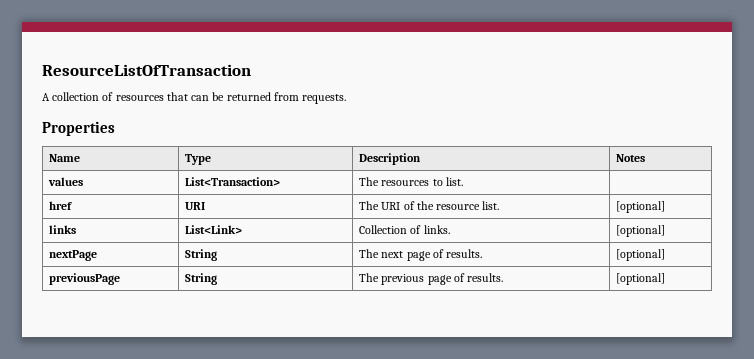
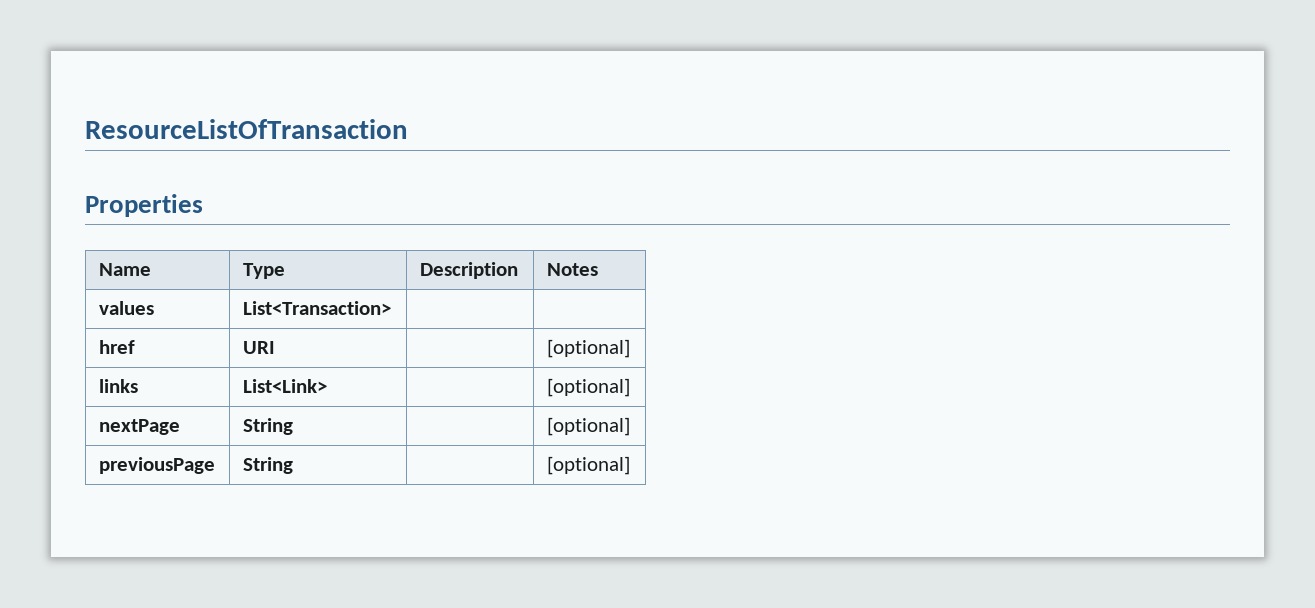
[42,92,347,104] // A collection of resources that can be returned from requests. -> (408, 129) none
[359,177,463,186] [49,201,73,210] [185,202,206,210] [359,201,500,210] The resources to list. | // href | URI | The URI of the resource list. -> [98,340,135,354] [242,341,275,354] | // href | URI |
[359,225,450,234] Collection of links. -> (327, 386) none
[359,249,482,261] [616,249,666,261] [49,273,121,285] [185,273,218,285] [359,273,503,285] The next page of results. | [optional] // previousPage | String | The previous page of results. -> [546,417,630,436] [98,457,215,474] [242,457,293,474] | [optional] // previousPage | String |

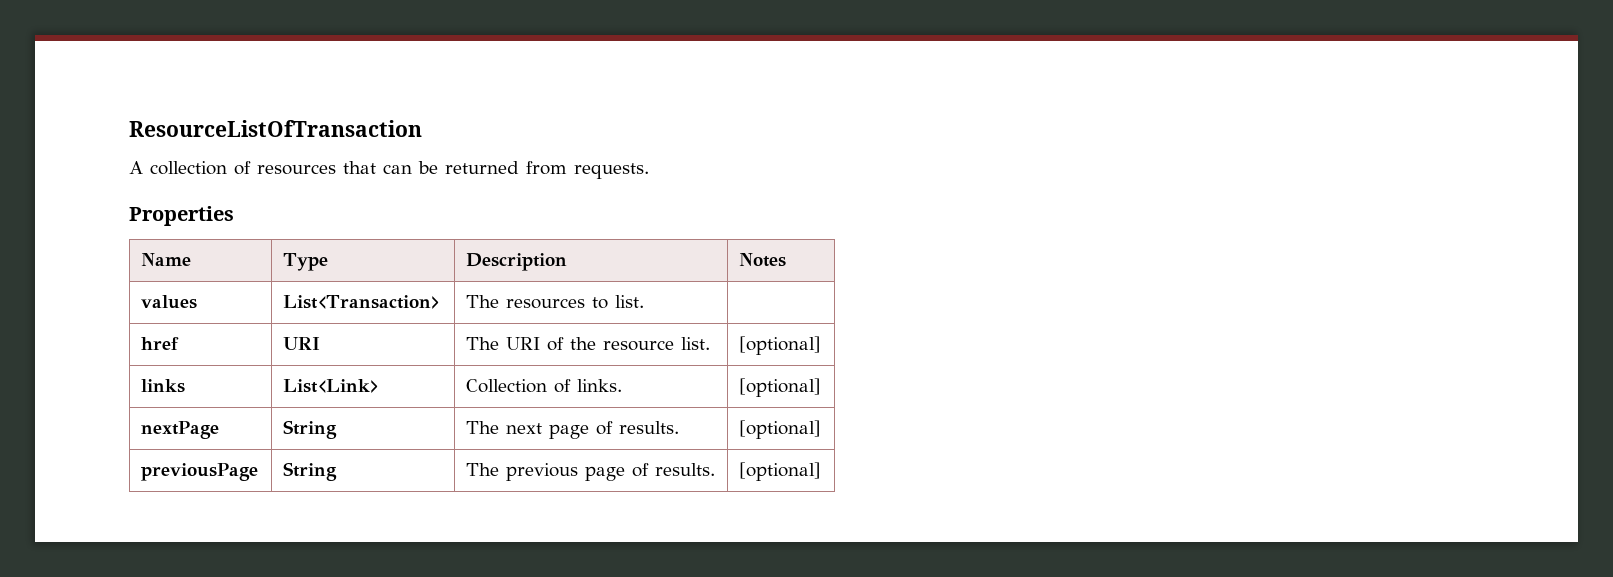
(408, 129) none -> [129,161,649,179] // A collection of resources that can be returned from requests.
[98,340,135,354] [242,341,275,354] | // href | URI | -> [466,295,645,309] [141,337,180,350] [283,337,321,350] [466,337,711,351] The resources to list. | // href | URI | The URI of the resource list.
(327, 386) none -> [466,379,623,393] Collection of links.
[546,417,630,436] [98,457,215,474] [242,457,293,474] | [optional] // previousPage | String | -> [466,421,680,439] [739,420,822,439] [141,463,259,481] [283,462,338,481] [466,463,716,481] The next page of results. | [optional] // previousPage | String | The previous page of results.

